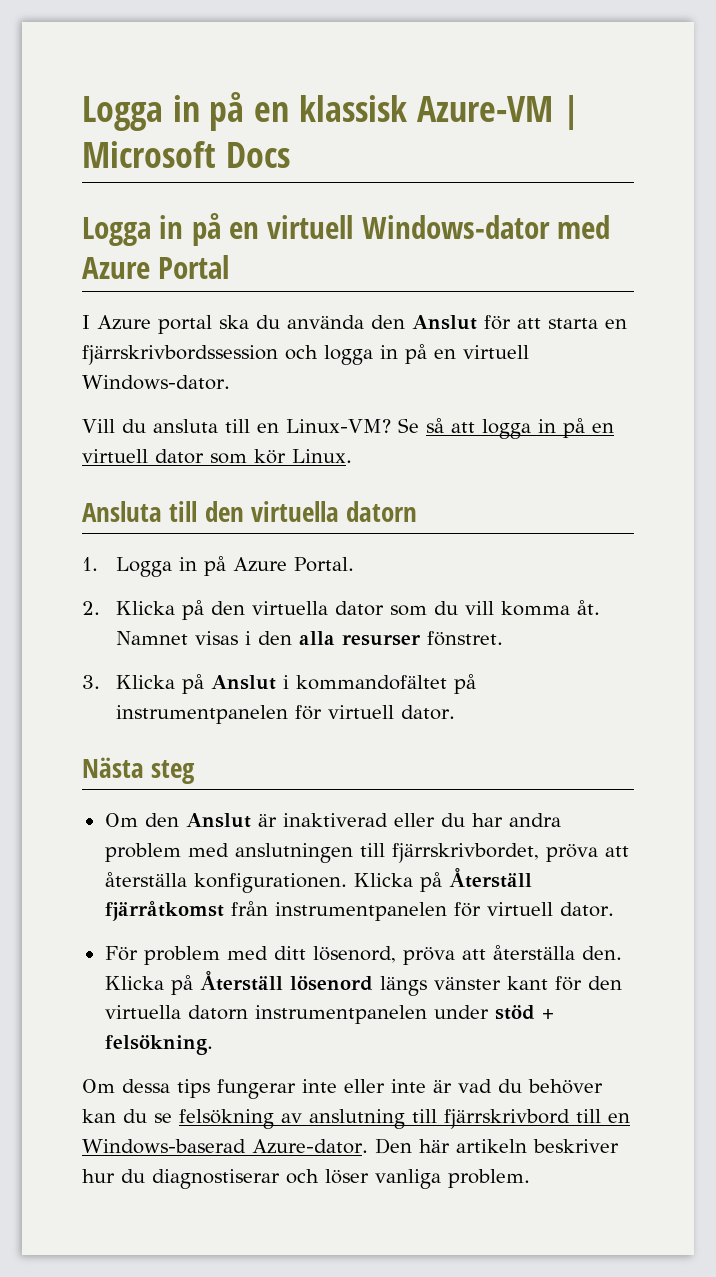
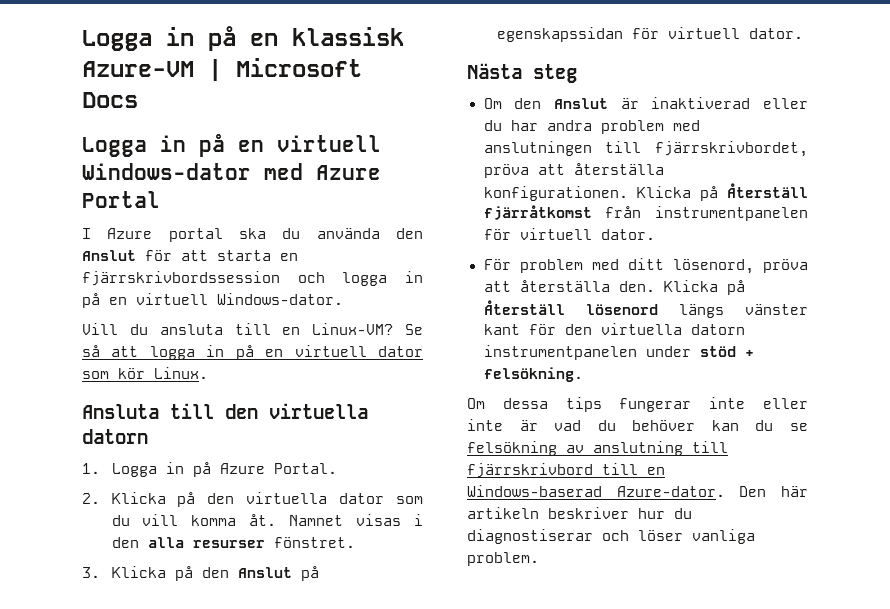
[211,674,477,694] [116,705,289,724] Anslut i kommandofältet på instrumentpanelen -> [201,566,319,581] [496,27,623,42] den Anslut på egenskapssidan

